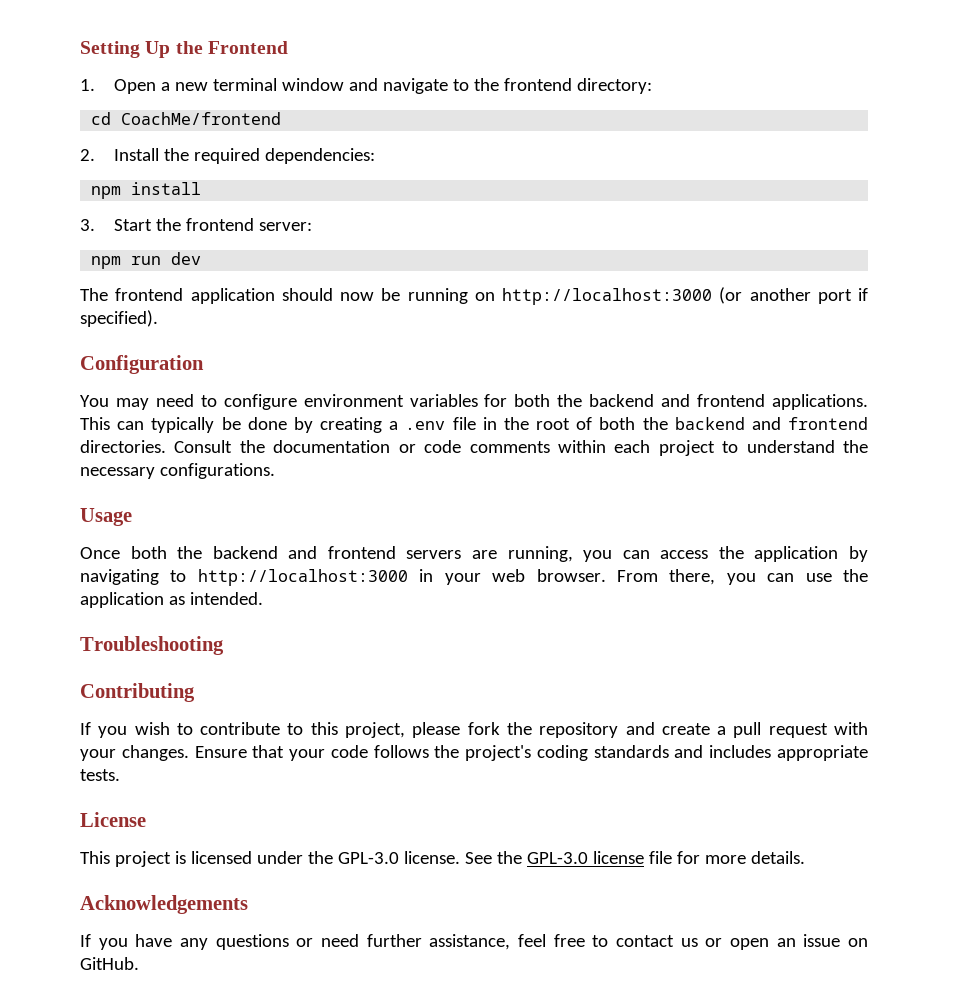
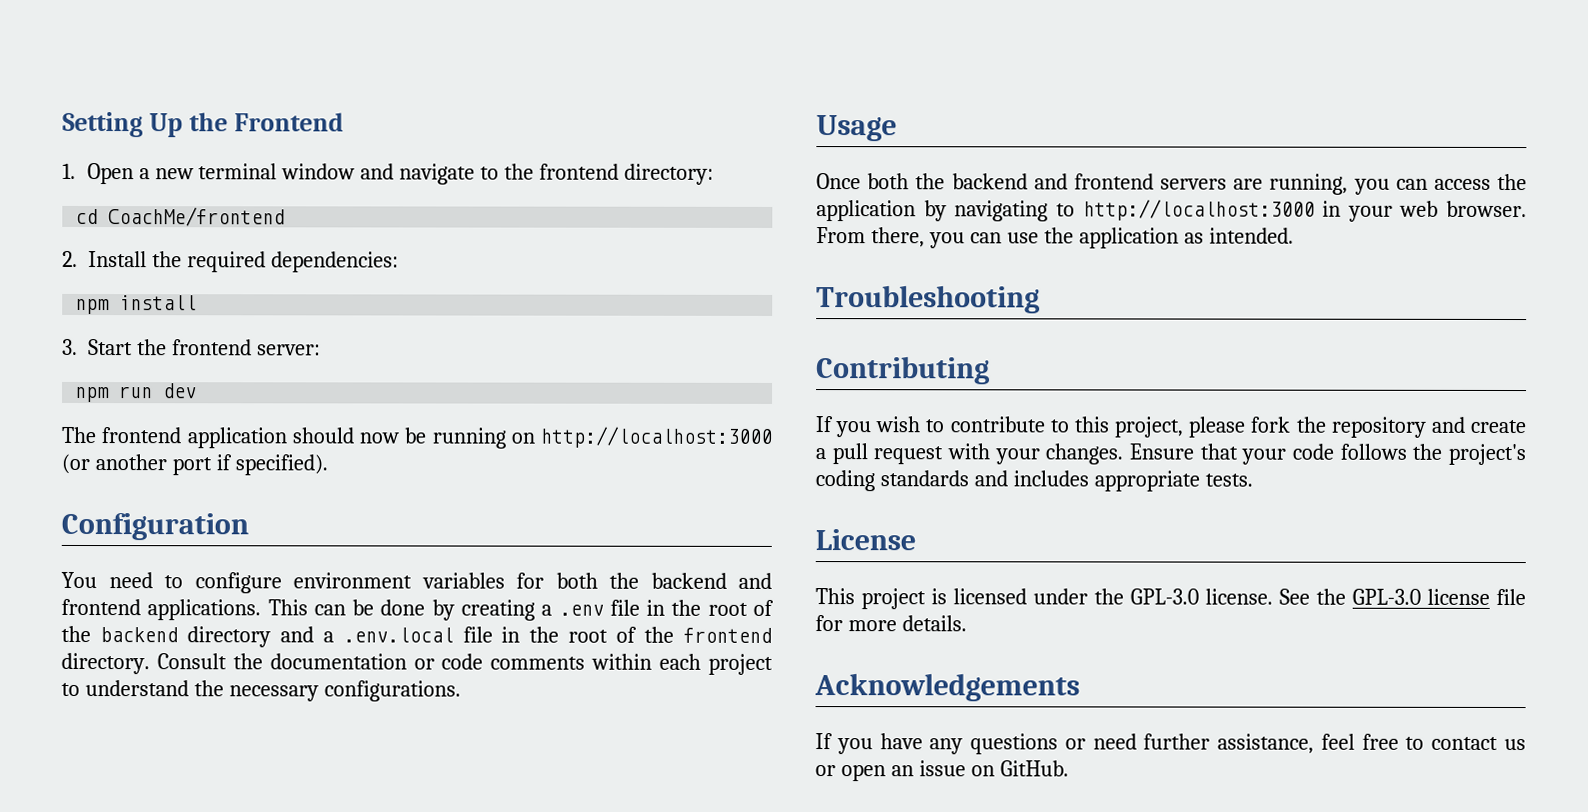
[115,398,149,410] may -> (97, 580) none
[151,417,215,433] typically -> (346, 610) none
[599,417,868,430] [80,440,166,453] both the backend and frontend directories. -> [61,625,772,648] [61,652,150,675] the backend directory and a .env.local file in the root of the frontend directory.

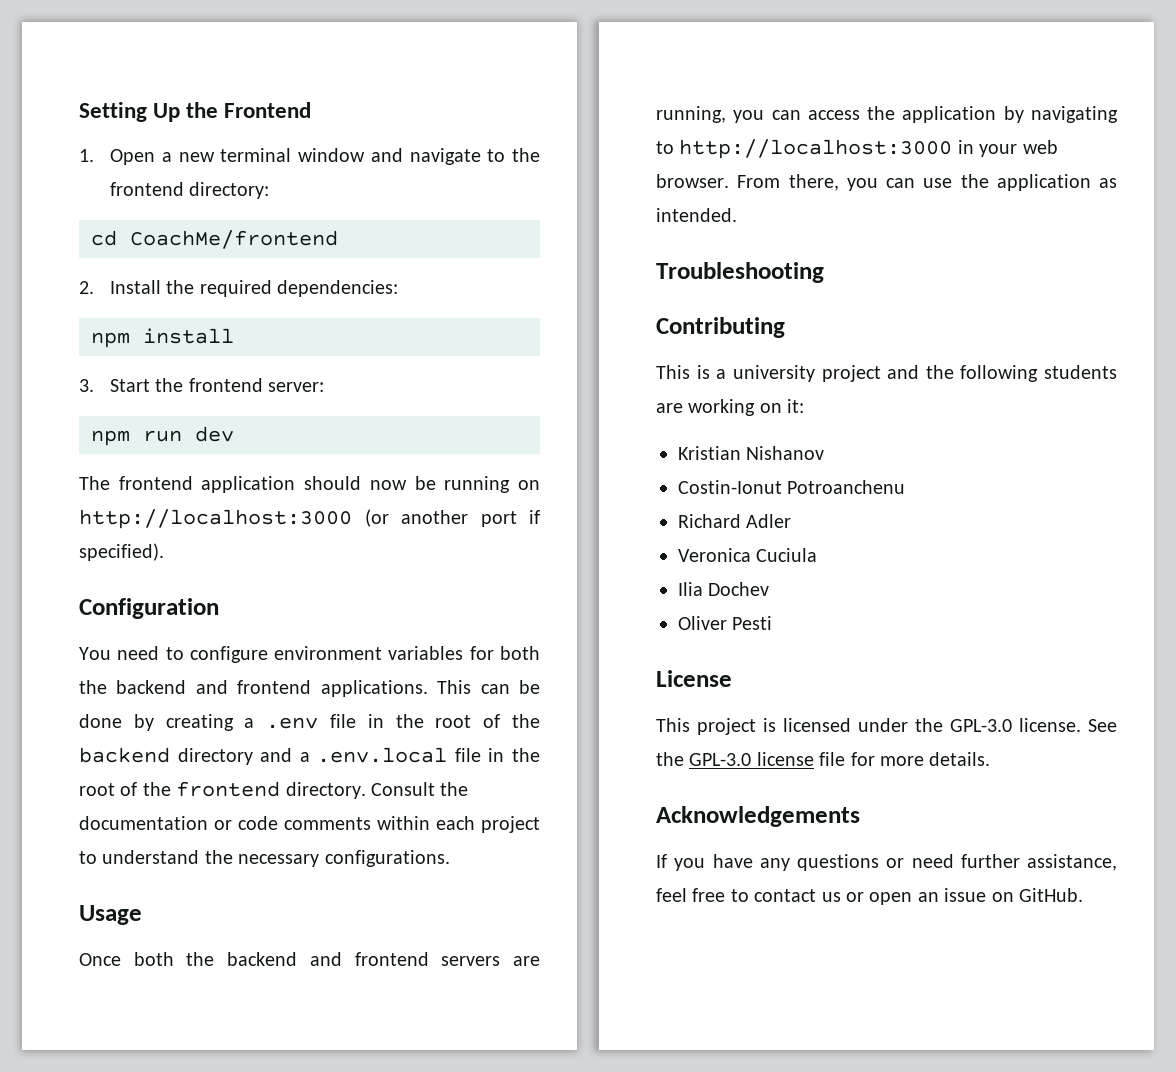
[815,416,1526,438] [815,443,1526,466] [815,470,1253,492] If you wish to contribute to this project, please fork the repository and create a pull request with your changes. Ensure that your code follows the project's coding standards and includes appropriate tests. -> [656,365,1117,382] [656,399,805,416] [678,446,825,460] [678,480,906,494] [678,514,792,528] [678,548,818,562] [678,582,770,596] [678,616,773,630] This is a university project and the following students are working on it: // Kristian Nishanov // Costin-Ionut Potroanchenu // Richard Adler // Veronica Cuciula // Ilia Dochev // Oliver Pesti

